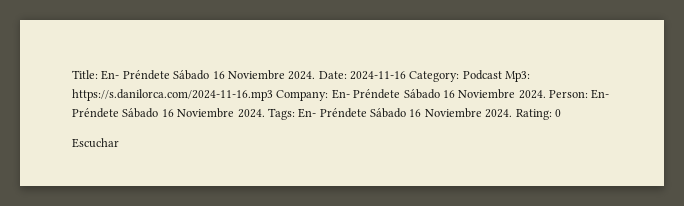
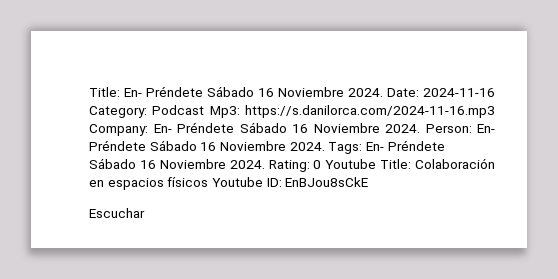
(561, 113) none -> [325,158,495,169] [89,177,369,190] Youtube Title: Colaboración en espacios físicos Youtube ID: EnBJou8sCkE

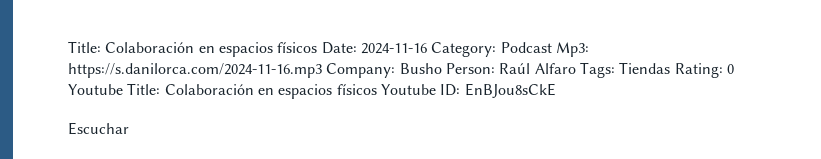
[89,86,383,97] Title: En- Préndete Sábado 16 Noviembre 2024. -> [68,41,318,57] Title: Colaboración en espacios físicos
[153,122,495,133] [89,140,445,154] [89,158,265,169] En- Préndete Sábado 16 Noviembre 2024. Person: En- Préndete Sábado 16 Noviembre 2024. Tags: En- Préndete Sábado 16 Noviembre 2024. -> [399,62,671,78] Busho Person: Raúl Alfaro Tags: Tiendas

